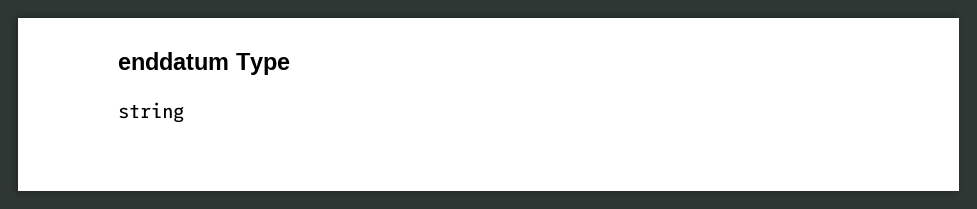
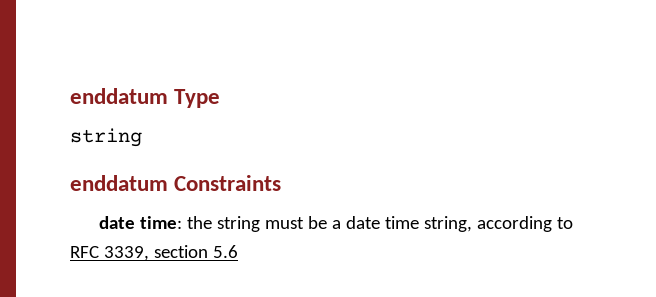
(184, 112) none -> [70,175,282,191] [98,216,573,232] [70,245,238,261] // enddatum Constraints // date time: the string must be a date time string, according to RFC 3339, section 5.6

